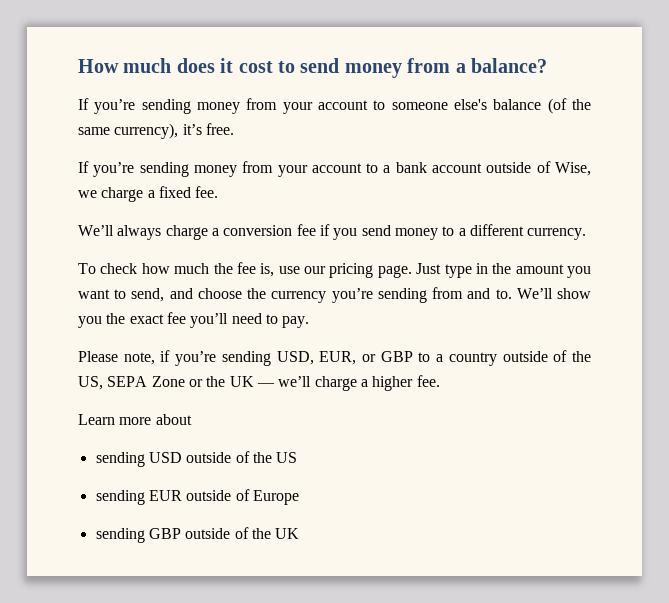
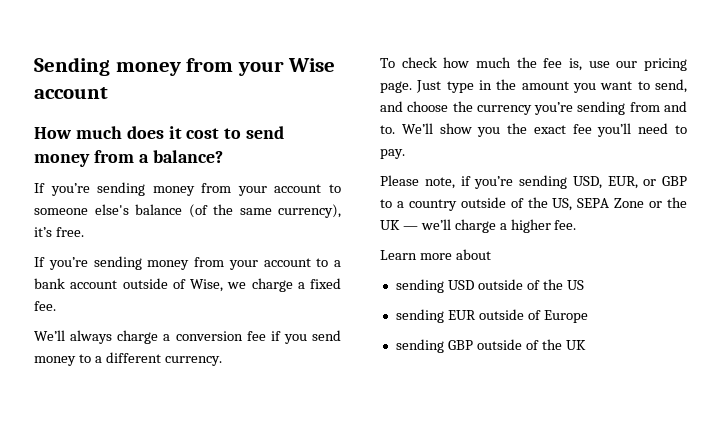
(78, 66) none -> [34,57,336,76] [34,87,108,99] Sending money from your Wise account //

